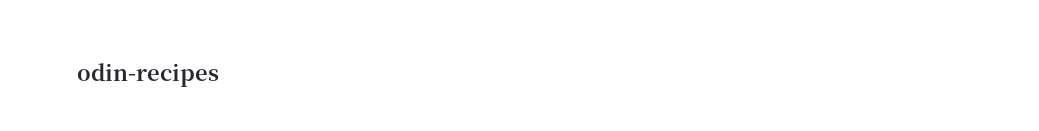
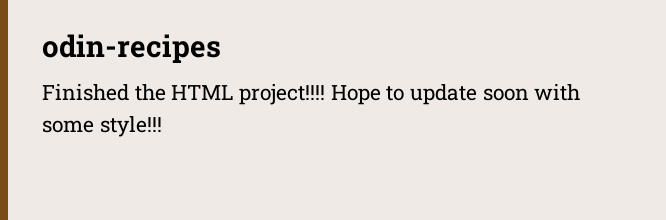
(219, 75) none -> [42,84,581,105] [42,116,162,137] // Finished the HTML project!!!! Hope to update soon with some style!!!

